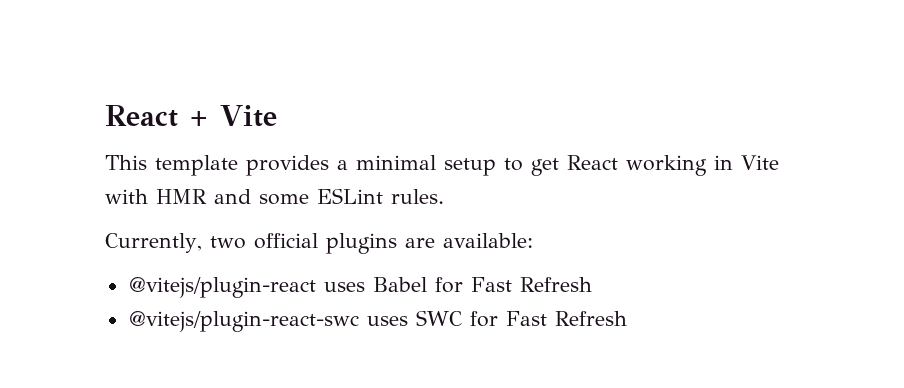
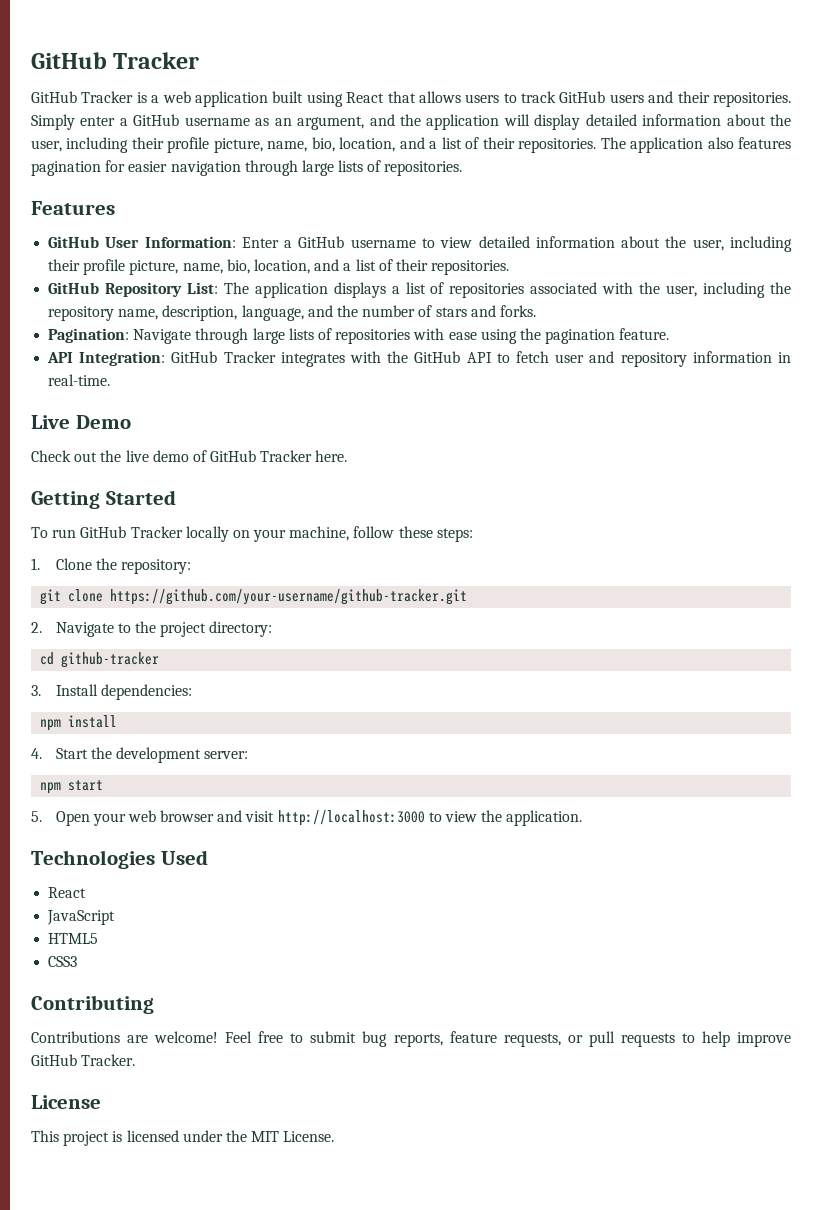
[105,105,277,127] [105,155,779,176] [105,188,444,205] [105,233,533,254] [128,277,592,298] [128,310,627,332] React + Vite // This template provides a minimal setup to get React working in Vite with HMR and some ESLint rules. // Currently, two official plugins are available: // @vitejs/plugin-react uses Babel for Fast Refresh // @vitejs/plugin-react-swc uses SWC for Fast Refresh -> [31,52,200,69] [31,91,792,107] [31,114,791,130] [31,137,792,153] [31,160,463,176] [31,201,115,215] [48,236,792,252] [48,259,510,275] [48,282,791,298] [48,305,536,321] [48,328,670,344] [47,351,792,367] [48,374,111,386] [31,415,131,429] [31,450,348,462] [31,490,176,509] [31,526,473,542] [31,558,191,574] [40,589,468,605] [31,621,273,637] [40,652,160,668] [31,684,192,700] [40,715,118,731] [31,747,249,763] [40,780,104,794] [31,810,583,826] [31,850,208,869] [48,887,87,898] [47,910,116,925] [48,933,99,944] [48,956,78,967] [31,995,154,1014] [31,1031,791,1047] [31,1054,136,1066] [31,1095,101,1109] [31,1130,335,1146] GitHub Tracker // GitHub Tracker is a web application built using React that allows users to track GitHub users and their repositories. Simply enter a GitHub username as an argument, and the application will display detailed information about the user, including their profile picture, name, bio, location, and a list of their repositories. The application also features pagination for easier navigation through large lists of repositories. // Features // GitHub User Information: Enter a GitHub username to view detailed information about the user, including their profile picture, name, bio, location, and a list of their repositories. // GitHub Repository List: The application displays a list of repositories associated with the user, including the repository name, description, language, and the number of stars and forks. // Pagination: Navigate through large lists of repositories with ease using the pagination feature. // API Integration: GitHub Tracker integrates with the GitHub API to fetch user and repository information in real-time. // Live Demo // Check out the live demo of GitHub Tracker here. // Getting Started // To run GitHub Tracker locally on your machine, follow these steps: // 1. Clone the repository: // git clone https://github.com/your-username/github-tracker.git // 2. Navigate to the project directory: // cd github-tracker // 3. Install dependencies: // npm install // 4. Start the development server: // npm start // 5. Open your web browser and visit http://localhost:3000 to view the application. // Technologies Used // React // JavaScript // HTML5 // CSS3 // Contributing // Contributions are welcome! Feel free to submit bug reports, feature requests, or pull requests to help improve GitHub Tracker. // License // This project is licensed under the MIT License.

